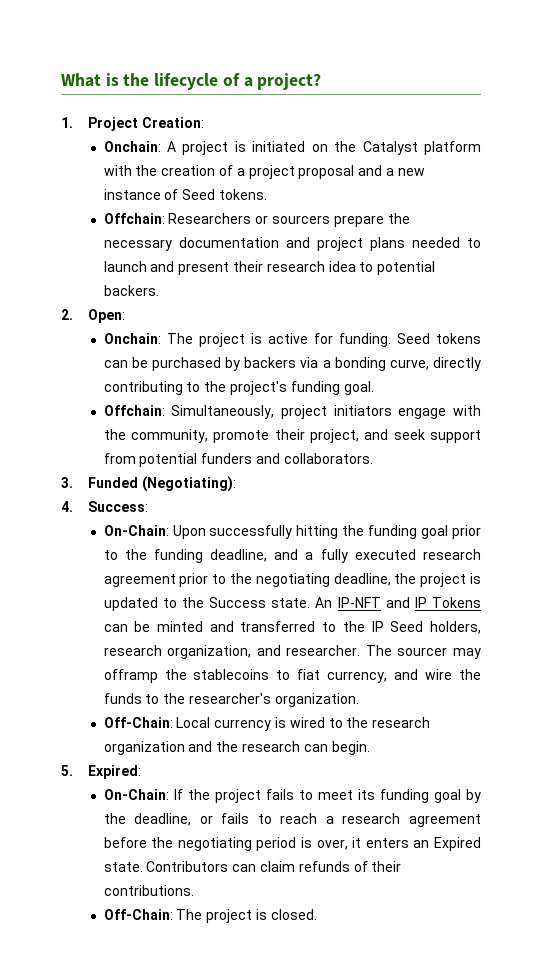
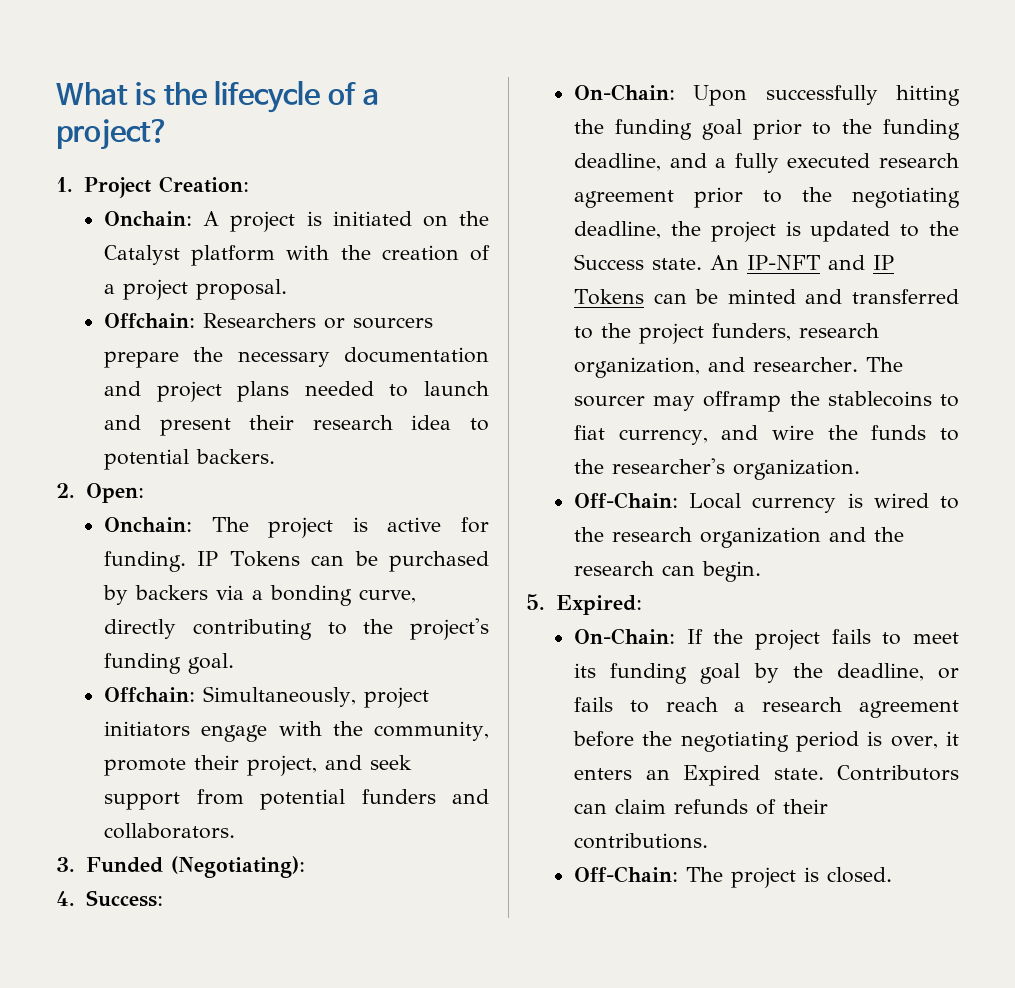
[298,165,425,179] [103,189,267,200] proposal and a new instance of Seed tokens. -> [196,279,288,300] proposal.
[396,333,482,344] Seed tokens -> [197,551,300,567] IP Tokens
[371,621,482,634] IP Seed holders, -> [639,323,792,344] project funders,

